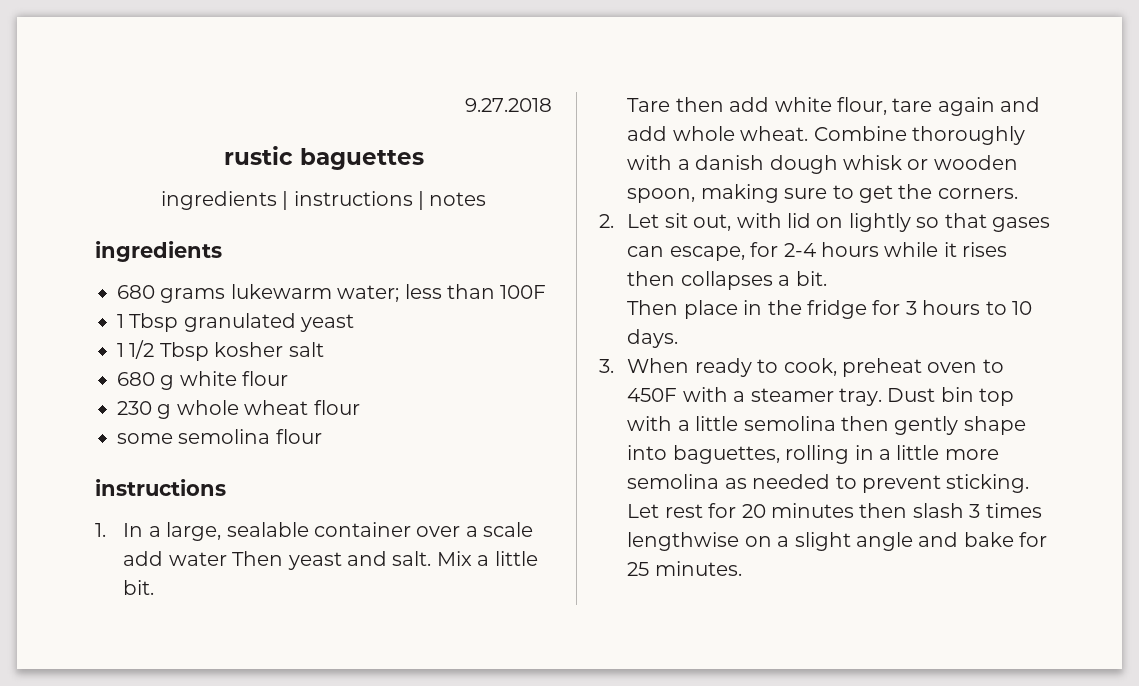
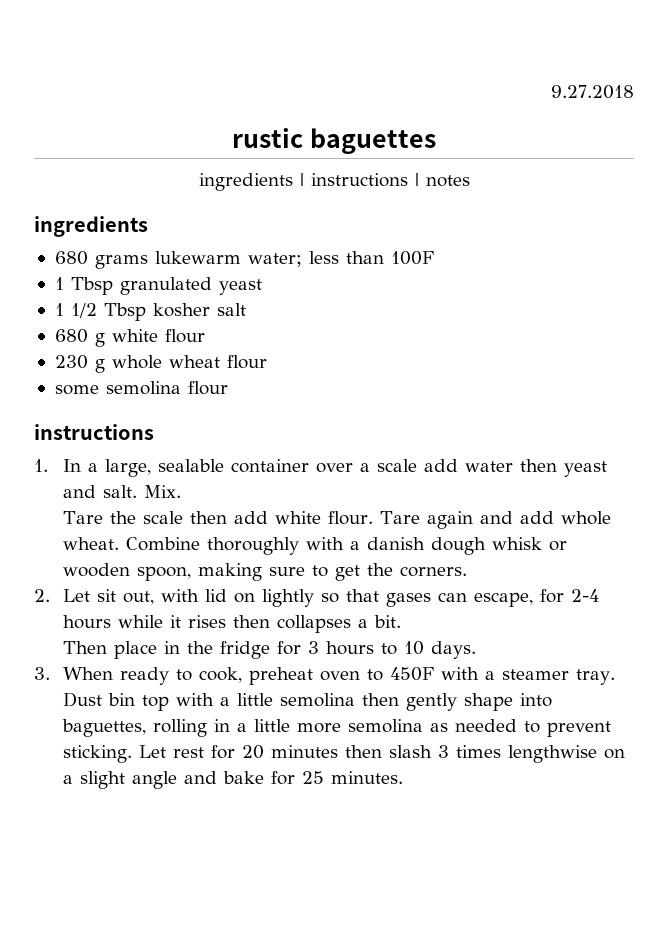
[232,551,284,566] Then -> [519,459,557,472] then
[436,551,538,566] [123,580,155,595] [627,98,671,112] Mix a little bit. // Tare -> [143,485,181,498] [62,511,183,524] Mix. // Tare the scale
[836,97,933,115] flour, tare -> [327,511,420,525] flour. Tare

